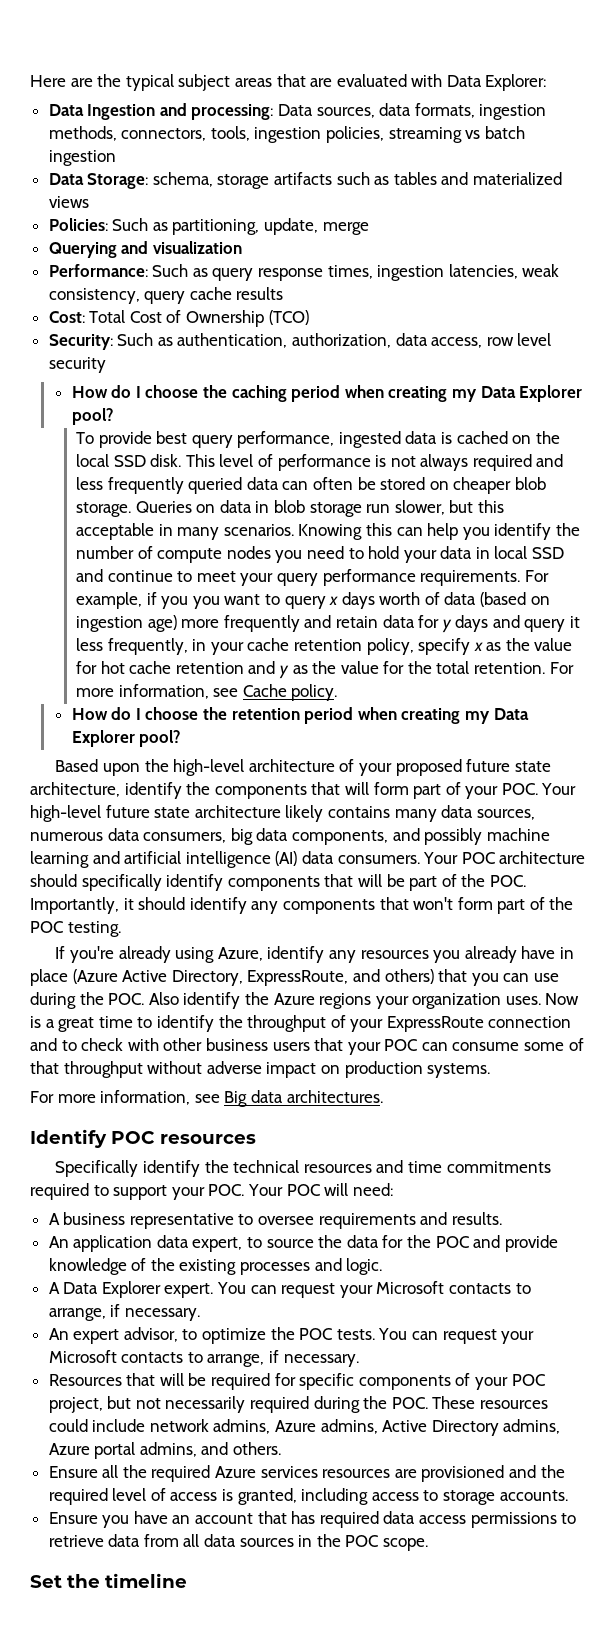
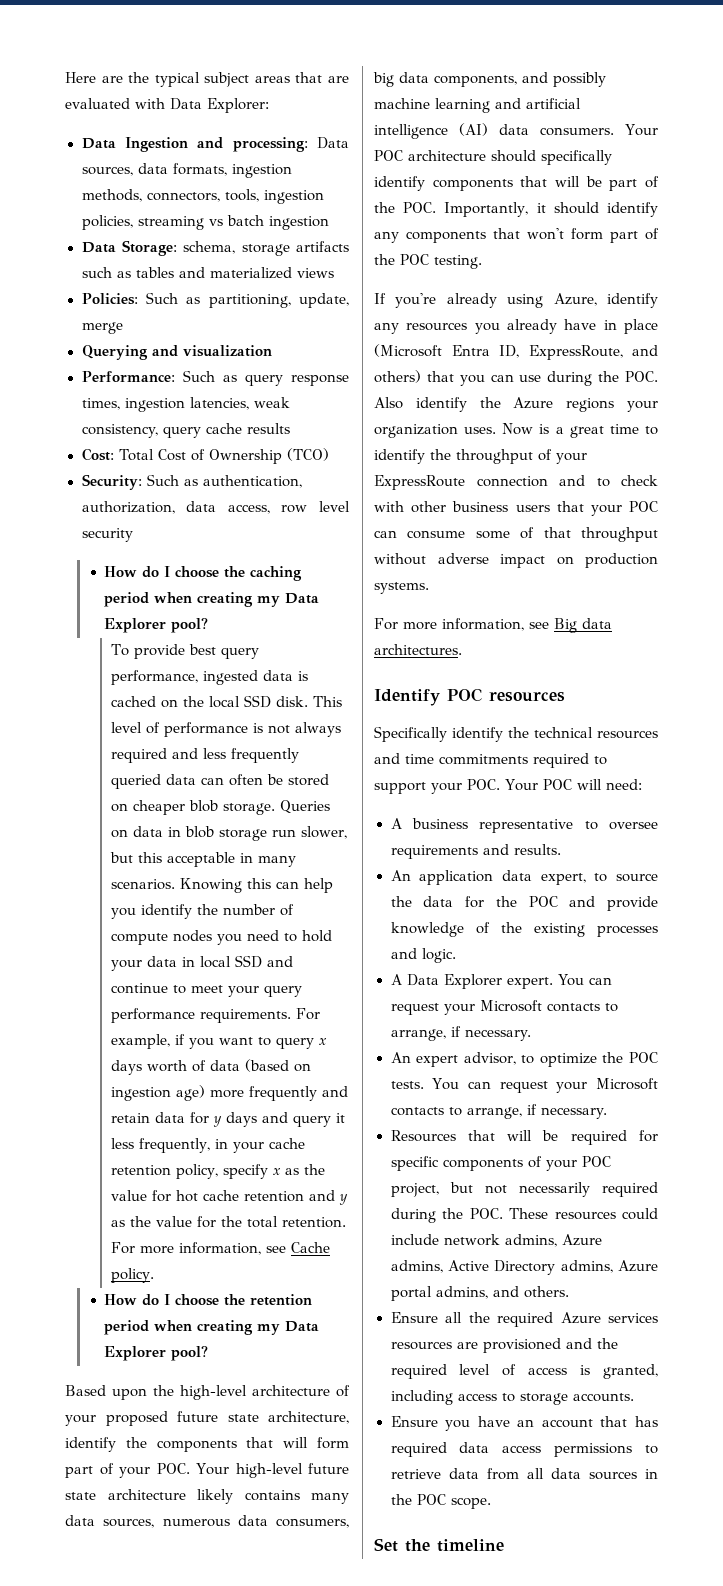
[192,596,220,609] you -> (214, 1043) none
[72,969,243,986] (Azure Active Directory, -> [374,344,519,358] (Microsoft Entra ID,

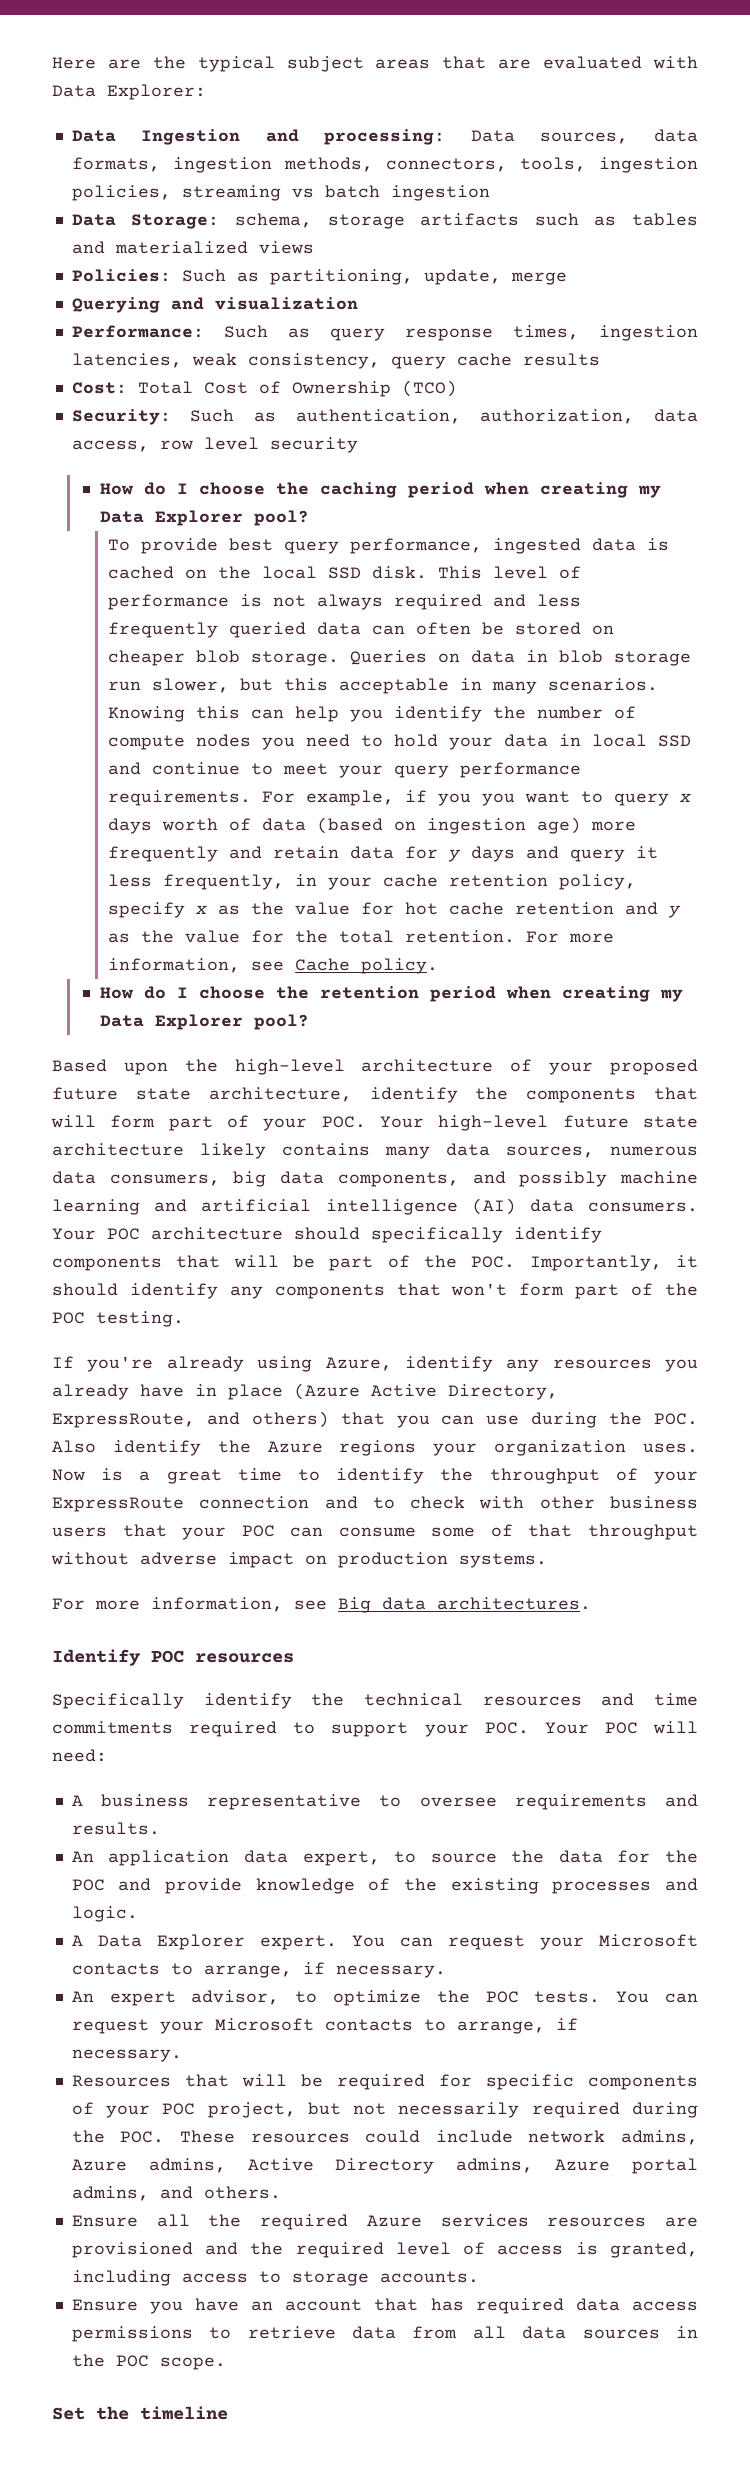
(214, 1043) none -> [481,793,515,806] you
[374,344,519,358] (Microsoft Entra ID, -> [294,1383,558,1400] (Azure Active Directory,

